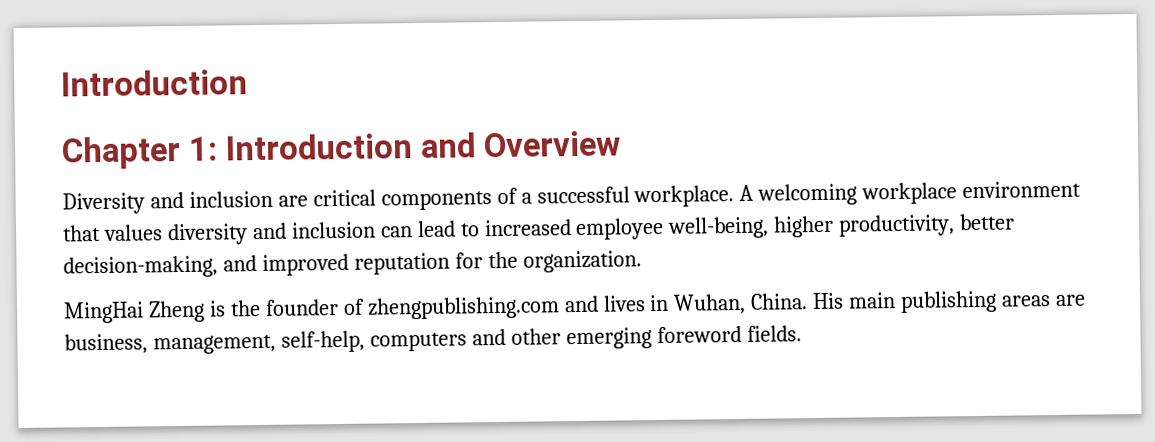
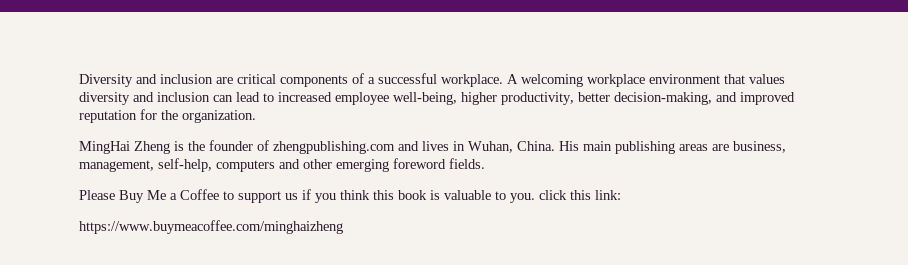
[61,69,248,97] [61,130,621,170] Introduction // Chapter 1: Introduction and Overview // -> (79, 80) none
(802, 333) none -> [79,189,621,203] [79,220,343,234] // Please Buy Me a Coffee to support us if you think this book is valuable to you. click this link: // https://www.buymeacoffee.com/minghaizheng

